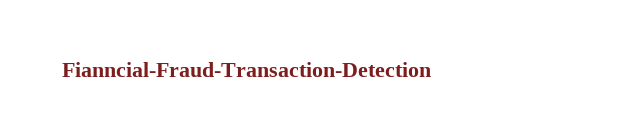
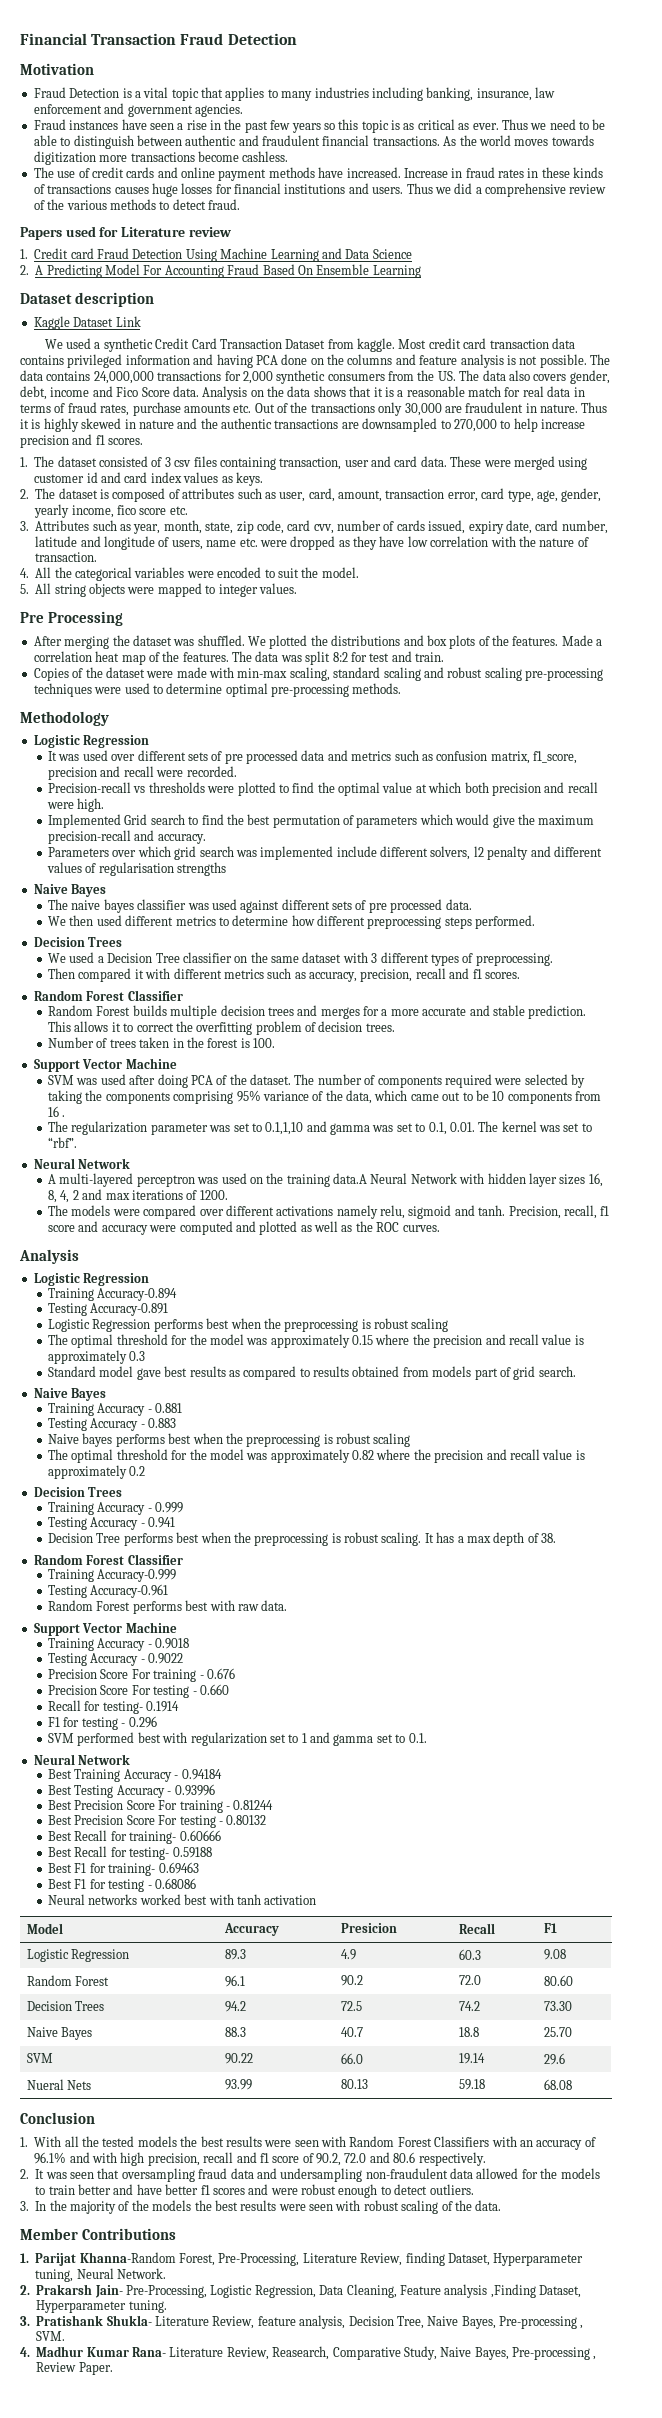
[62,62,431,77] Fianncial-Fraud-Transaction-Detection -> [20,33,297,45] [20,63,94,75] [33,87,555,101] [33,103,243,117] [33,119,606,133] [33,135,594,149] [33,151,289,165] [33,167,604,181] [33,183,607,197] [33,199,240,210] [20,226,231,240] [20,248,412,262] [20,264,421,278] [20,292,154,307] [33,316,141,330] [44,338,575,352] [20,354,610,368] [20,370,610,384] [20,386,585,400] [20,402,608,416] [20,418,585,432] [20,434,144,448] [20,456,588,470] [34,472,263,486] [20,488,602,502] [34,504,188,518] [20,520,608,534] [35,536,589,550] [35,552,98,562] [20,567,359,581] [20,583,297,597] [20,611,123,626] [33,635,603,649] [33,651,444,665] [33,667,603,681] [33,683,402,697] [20,711,109,726] [33,735,150,748] [48,750,578,764] [48,766,237,780] [48,782,598,796] [47,798,105,812] [48,814,595,828] [48,830,206,844] [48,846,602,860] [47,862,227,876] [33,884,107,897] [48,899,472,913] [48,915,536,929] [33,937,123,947] [48,952,553,966] [48,968,520,982] [33,990,183,1001] [48,1005,587,1019] [48,1021,395,1035] [48,1037,276,1048] [33,1058,177,1072] [48,1074,586,1088] [48,1090,602,1104] [48,1106,66,1117] [48,1121,592,1135] [48,1137,78,1148] [33,1158,131,1169] [48,1173,603,1187] [48,1189,228,1203] [48,1205,610,1219] [48,1221,440,1235] [19,1249,79,1264] [33,1273,150,1286] [48,1288,178,1301] [48,1303,169,1316] [48,1318,449,1332] [48,1334,584,1348] [48,1350,146,1364] [48,1366,576,1380] [33,1388,107,1401] [48,1403,183,1416] [48,1418,177,1431] [48,1433,411,1447] [48,1449,585,1463] [48,1465,146,1479] [33,1487,123,1497] [48,1502,184,1515] [48,1517,176,1530] [48,1532,557,1546] [33,1554,183,1565] [48,1569,177,1582] [48,1584,169,1598] [48,1600,288,1614] [33,1622,177,1636] [48,1638,190,1651] [48,1653,184,1666] [48,1668,235,1682] [48,1684,229,1698] [48,1700,180,1714] [48,1716,157,1730] [48,1732,427,1746] [33,1754,131,1765] [48,1769,222,1782] [48,1784,215,1798] [48,1800,274,1813] [48,1815,267,1828] [48,1830,221,1844] [48,1846,212,1860] [48,1862,199,1876] [48,1878,196,1892] [48,1894,317,1905] [26,1923,63,1934] [223,1923,279,1936] [340,1923,397,1933] [458,1923,495,1934] [543,1923,557,1933] [26,1949,130,1962] [224,1949,246,1960] [340,1949,356,1960] [458,1949,481,1960] [543,1949,566,1960] [26,1975,110,1986] [224,1975,245,1987] [340,1975,363,1986] [458,1975,481,1985] [543,1975,573,1986] [26,2001,105,2011] [224,2001,246,2012] [340,2001,362,2011] [458,2001,480,2011] [543,2001,572,2011] [26,2027,93,2040] [224,2027,246,2037] [340,2027,363,2037] [458,2027,479,2037] [543,2027,572,2037] [26,2053,53,2063] [224,2053,253,2064] [340,2053,363,2064] [458,2053,485,2064] [543,2053,565,2065] [26,2079,92,2090] [224,2079,252,2090] [340,2079,368,2089] [458,2079,485,2090] [543,2079,572,2090] [20,2112,95,2124] [20,2136,596,2150] [34,2152,486,2166] [20,2168,600,2182] [35,2184,474,2198] [20,2200,502,2214] [20,2228,176,2240] [20,2252,584,2266] [35,2268,166,2282] [20,2284,581,2298] [36,2300,167,2313] [20,2315,584,2329] [36,2331,66,2341] [20,2346,597,2360] [36,2362,113,2375] Financial Transaction Fraud Detection // Motivation // Fraud Detection is a vital topic that applies to many industries including banking, insurance, law enforcement and government agencies. // Fraud instances have seen a rise in the past few years so this topic is as critical as ever. Thus we need to be able to distinguish between authentic and fraudulent financial transactions. As the world moves towards digitization more transactions become cashless. // The use of credit cards and online payment methods have increased. Increase in fraud rates in these kinds of transactions causes huge losses for financial institutions and users. Thus we did a comprehensive review of the various methods to detect fraud. // Papers used for Literature review // 1. Credit card Fraud Detection Using Machine Learning and Data Science // 2. A Predicting Model For Accounting Fraud Based On Ensemble Learning // Dataset description // Kaggle Dataset Link // We used a synthetic Credit Card Transaction Dataset from kaggle. Most credit card transaction data contains privileged information and having PCA done on the columns and feature analysis is not possible. The data contains 24,000,000 transactions for 2,000 synthetic consumers from the US. The data also covers gender, debt, income and Fico Score data. Analysis on the data shows that it is a reasonable match for real data in terms of fraud rates, purchase amounts etc. Out of the transactions only 30,000 are fraudulent in nature. Thus it is highly skewed in nature and the authentic transactions are downsampled to 270,000 to help increase precision and f1 scores. // 1. The dataset consisted of 3 csv files containing transaction, user and card data. These were merged using customer id and card index values as keys. // 2. The dataset is composed of attributes such as user, card, amount, transaction error, card type, age, gender, yearly income, fico score etc. // 3. Attributes such as year, month, state, zip code, card cvv, number of cards issued, expiry date, card number, latitude and longitude of users, name etc. were dropped as they have low correlation with the nature of transaction. // 4. All the categorical variables were encoded to suit the model. // 5. All string objects were mapped to integer values. // Pre Processing // After merging the dataset was shuffled. We plotted the distributions and box plots of the features. Made a correlation heat map of the features. The data was split 8:2 for test and train. // Copies of the dataset were made with min-max scaling, standard scaling and robust scaling pre-processing techniques were used to determine optimal pre-processing methods. // Methodology // Logistic Regression // It was used over different sets of pre processed data and metrics such as confusion matrix, f1_score, precision and recall were recorded. // Precision-recall vs thresholds were plotted to find the optimal value at which both precision and recall were high. // Implemented Grid search to find the best permutation of parameters which would give the maximum precision-recall and accuracy. // Parameters over which grid search was implemented include different solvers, l2 penalty and different values of regularisation strengths // Naive Bayes // The naive bayes classifier was used against different sets of pre processed data. // We then used different metrics to determine how different preprocessing steps performed. // Decision Trees // We used a Decision Tree classifier on the same dataset with 3 different types of preprocessing. // Then compared it with different metrics such as accuracy, precision, recall and f1 scores. // Random Forest Classifier // Random Forest builds multiple decision trees and merges for a more accurate and stable prediction. This allows it to correct the overfitting problem of decision trees. // Number of trees taken in the forest is 100. // Support Vector Machine // SVM was used after doing PCA of the dataset. The number of components required were selected by taking the components comprising 95% variance of the data, which came out to be 10 components from 16 . // The regularization parameter was set to 0.1,1,10 and gamma was set to 0.1, 0.01. The kernel was set to “rbf”. // Neural Network // A multi-layered perceptron was used on the training data.A Neural Network with hidden layer sizes 16, 8, 4, 2 and max iterations of 1200. // The models were compared over different activations namely relu, sigmoid and tanh. Precision, recall, f1 score and accuracy were computed and plotted as well as the ROC curves. // Analysis // Logistic Regression // Training Accuracy-0.894 // Testing Accuracy-0.891 // Logistic Regression performs best when the preprocessing is robust scaling // The optimal threshold for the model was approximately 0.15 where the precision and recall value is approximately 0.3 // Standard model gave best results as compared to results obtained from models part of grid search. // Naive Bayes // Training Accuracy - 0.881 // Testing Accuracy - 0.883 // Naive bayes performs best when the preprocessing is robust scaling // The optimal threshold for the model was approximately 0.82 where the precision and recall value is approximately 0.2 // Decision Trees // Training Accuracy - 0.999 // Testing Accuracy - 0.941 // Decision Tree performs best when the preprocessing is robust scaling. It has a max depth of 38. // Random Forest Classifier // Training Accuracy-0.999 // Testing Accuracy-0.961 // Random Forest performs best with raw data. // Support Vector Machine // Training Accuracy - 0.9018 // Testing Accuracy - 0.9022 // Precision Score For training - 0.676 // Precision Score For testing - 0.660 // Recall for testing- 0.1914 // F1 for testing - 0.296 // SVM performed best with regularization set to 1 and gamma set to 0.1. // Neural Network // Best Training Accuracy - 0.94184 // Best Testing Accuracy - 0.93996 // Best Precision Score For training - 0.81244 // Best Precision Score For testing - 0.80132 // Best Recall for training- 0.60666 // Best Recall for testing- 0.59188 // Best F1 for training- 0.69463 // Best F1 for testing - 0.68086 // Neural networks worked best with tanh activation // Model | Accuracy | Presicion | Recall | F1 // Logistic Regression | 89.3 | 4.9 | 60.3 | 9.08 // Random Forest | 96.1 | 90.2 | 72.0 | 80.60 // Decision Trees | 94.2 | 72.5 | 74.2 | 73.30 // Naive Bayes | 88.3 | 40.7 | 18.8 | 25.70 // SVM | 90.22 | 66.0 | 19.14 | 29.6 // Nueral Nets | 93.99 | 80.13 | 59.18 | 68.08 // Conclusion // 1. With all the tested models the best results were seen with Random Forest Classifiers with an accuracy of 96.1% and with high precision, recall and f1 score of 90.2, 72.0 and 80.6 respectively. // 2. It was seen that oversampling fraud data and undersampling non-fraudulent data allowed for the models to train better and have better f1 scores and were robust enough to detect outliers. // 3. In the majority of the models the best results were seen with robust scaling of the data. // Member Contributions // 1. Parijat Khanna-Random Forest, Pre-Processing, Literature Review, finding Dataset, Hyperparameter tuning, Neural Network. // 2. Prakarsh Jain- Pre-Processing, Logistic Regression, Data Cleaning, Feature analysis ,Finding Dataset, Hyperparameter tuning. // 3. Pratishank Shukla- Literature Review, feature analysis, Decision Tree, Naive Bayes, Pre-processing , SVM. // 4. Madhur Kumar Rana- Literature Review, Reasearch, Comparative Study, Naive Bayes, Pre-processing , Review Paper.

